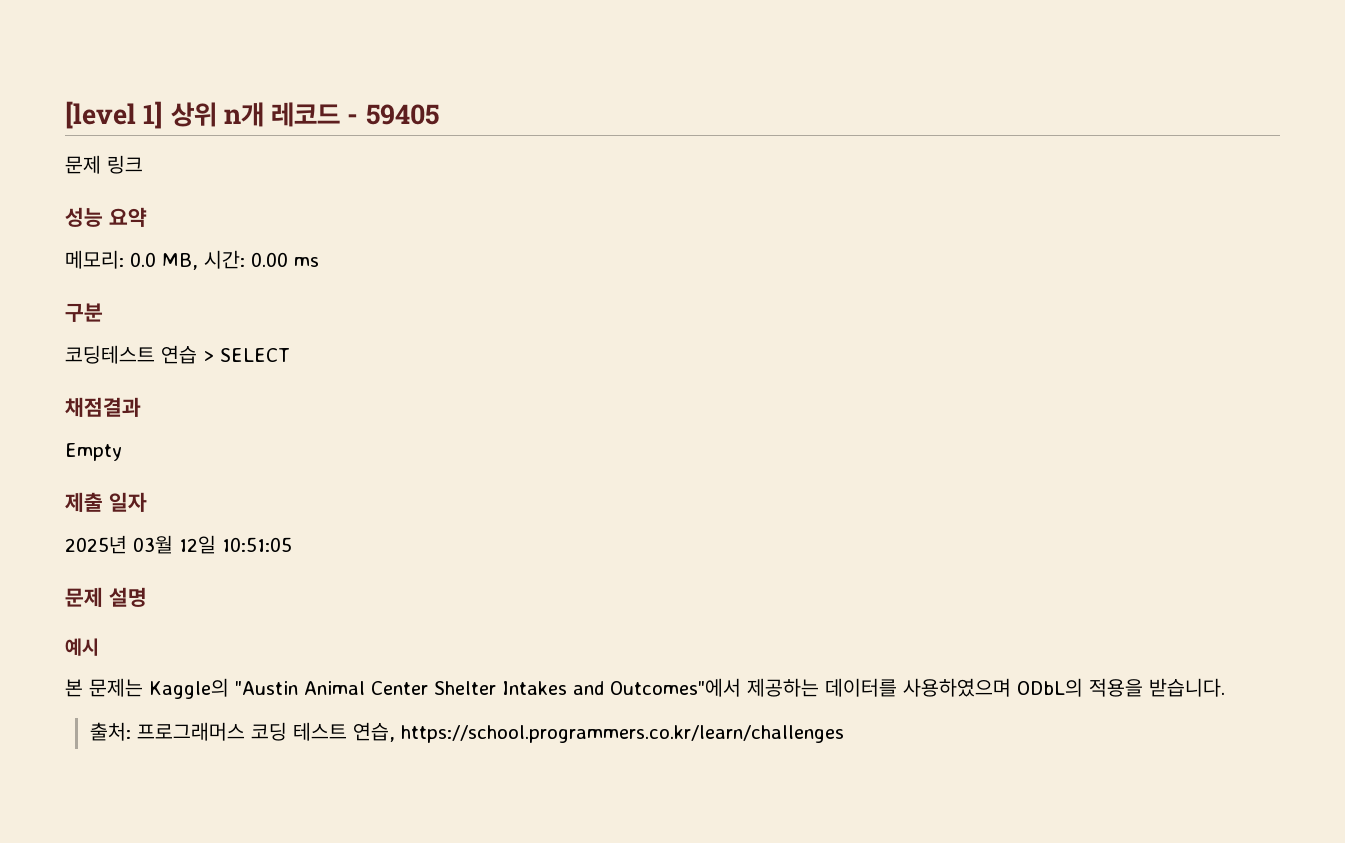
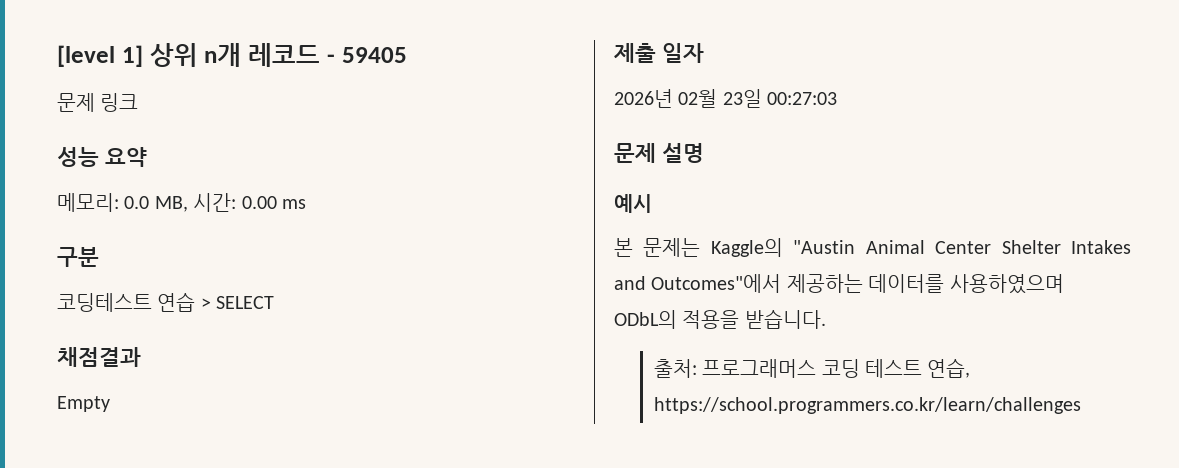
[65,535,292,554] 2025년 03월 12일 10:51:05 -> [614,89,838,108] 2026년 02월 23일 00:27:03

